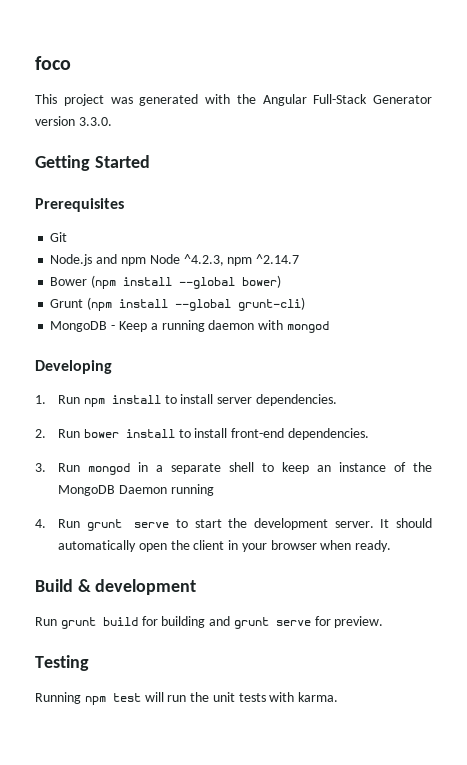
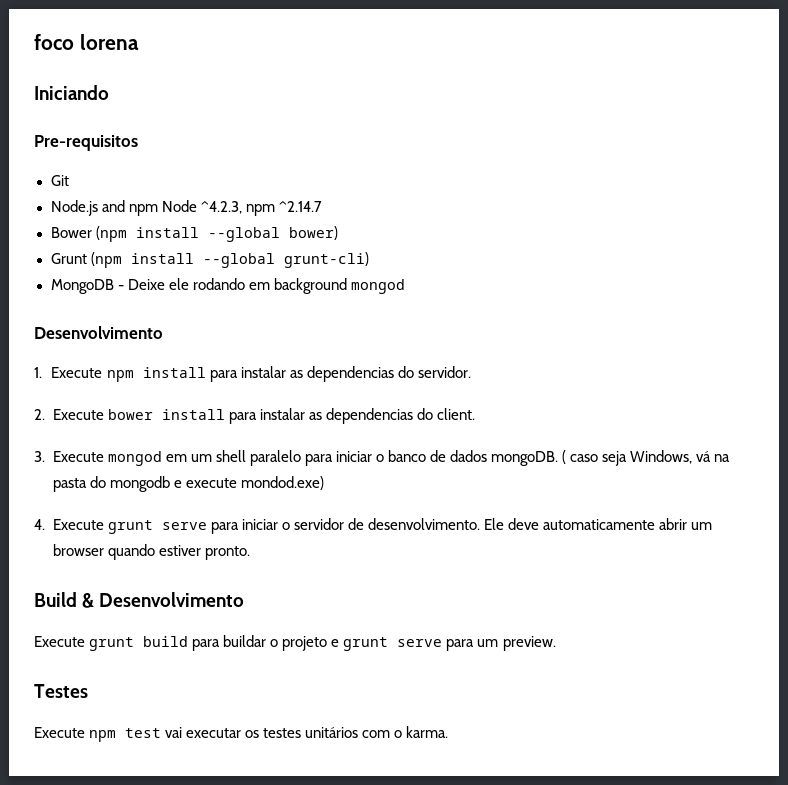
[35,94,432,106] [35,116,112,126] [35,155,150,171] [35,198,124,212] // This project was generated with the Angular Full-Stack Generator version 3.3.0. // Getting Started // Prerequisites -> [79,34,139,50] [34,85,109,100] [34,135,138,151] lorena // Iniciando // Pre-requisitos
[118,320,284,332] Keep a running daemon with -> [127,278,347,294] Deixe ele rodando em background
[35,360,112,374] Developing -> [34,326,163,339] Desenvolvimento
[57,395,80,404] Run -> [51,367,103,378] Execute
[164,394,337,406] to install server dependencies. -> [209,366,471,382] para instalar as dependencias do servidor.
[57,429,80,438] Run -> [52,409,104,420] Execute
[178,428,369,440] [35,462,432,475] [57,484,214,496] to install front-end dependencies. // 3. Run mongod in a separate shell to keep an instance of the MongoDB Daemon running -> [228,408,475,424] [34,450,731,466] [52,476,324,492] para instalar as dependencias do client. // 3. Execute mongod em um shell paralelo para iniciar o banco de dados mongoDB. ( caso seja Windows, vá na pasta do mongodb e execute mondod.exe)
[57,518,432,531] [57,540,392,552] [35,579,197,595] [35,616,384,629] [35,655,89,671] [35,692,295,705] Run grunt serve to start the development server. It should automatically open the client in your browser when ready. // Build & development // Run grunt build for building and grunt serve for preview. // Testing // Running npm test will run the unit tests with -> [52,518,713,534] [52,544,250,560] [34,592,245,608] [34,635,556,651] [34,684,88,698] [34,727,403,742] Execute grunt serve para iniciar o servidor de desenvolvimento. Ele deve automaticamente abrir um browser quando estiver pronto. // Build & Desenvolvimento // Execute grunt build para buildar o projeto e grunt serve para um preview. // Testes // Execute npm test vai executar os testes unitários com o

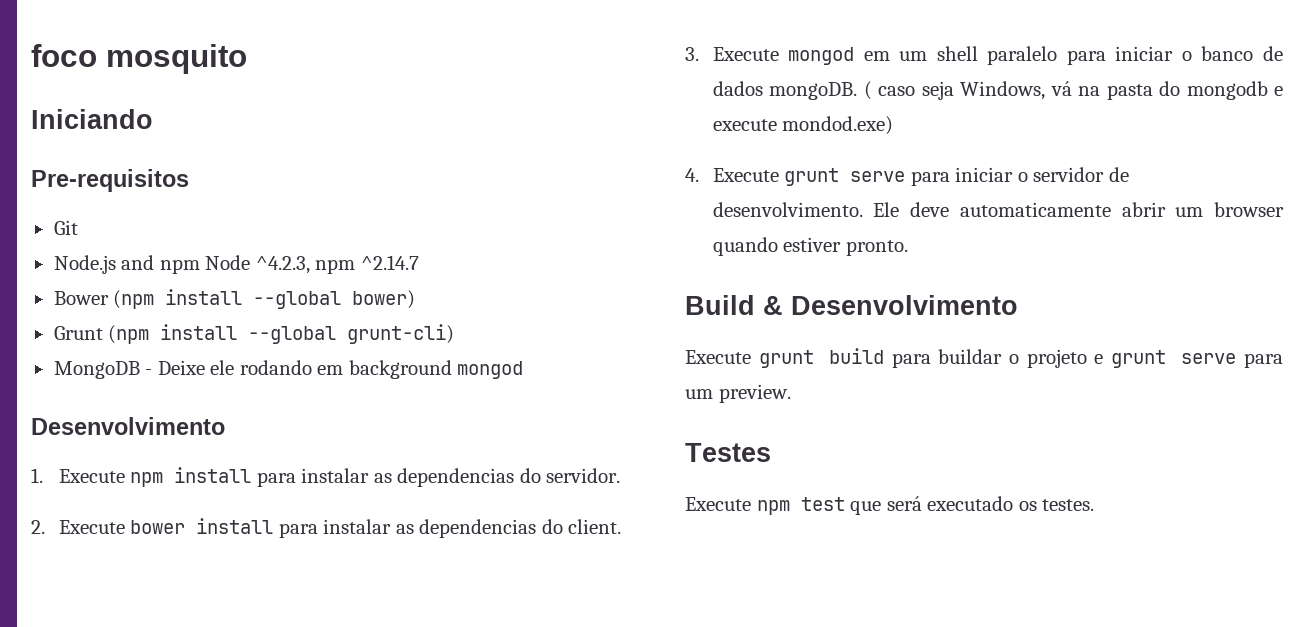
[79,34,139,50] lorena -> [106,44,247,74] mosquito
[165,726,449,738] vai executar os testes unitários com o karma. -> [850,496,1095,515] que será executado os testes.

